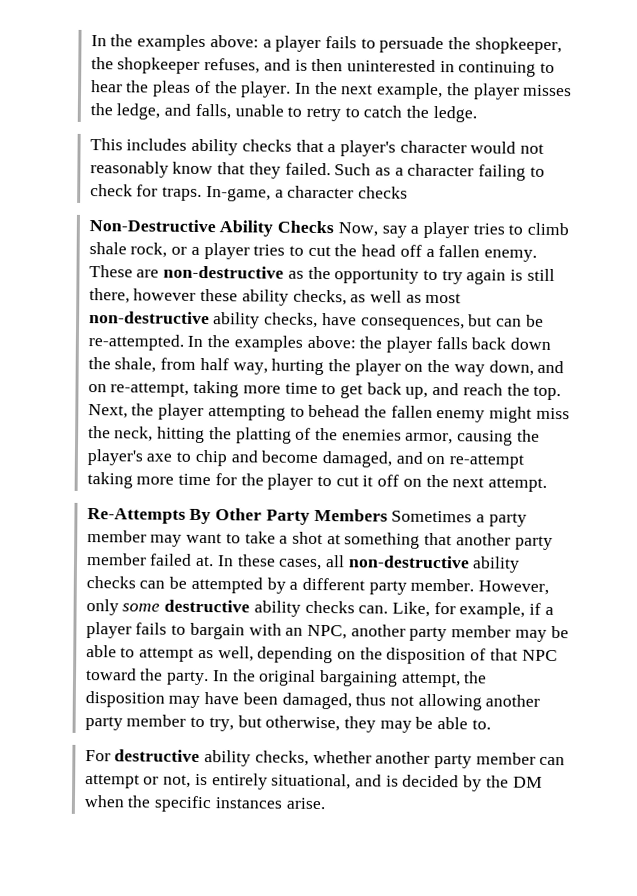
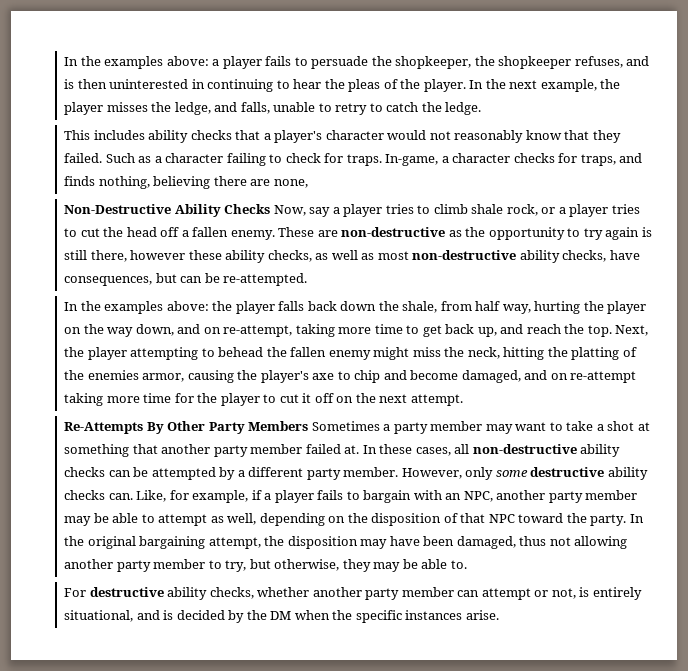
(409, 192) none -> [558,153,643,166] [64,176,308,189] for traps, and finds nothing, believing there are none,
(184, 342) none -> (308, 279) //

